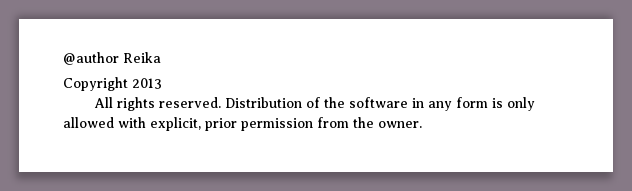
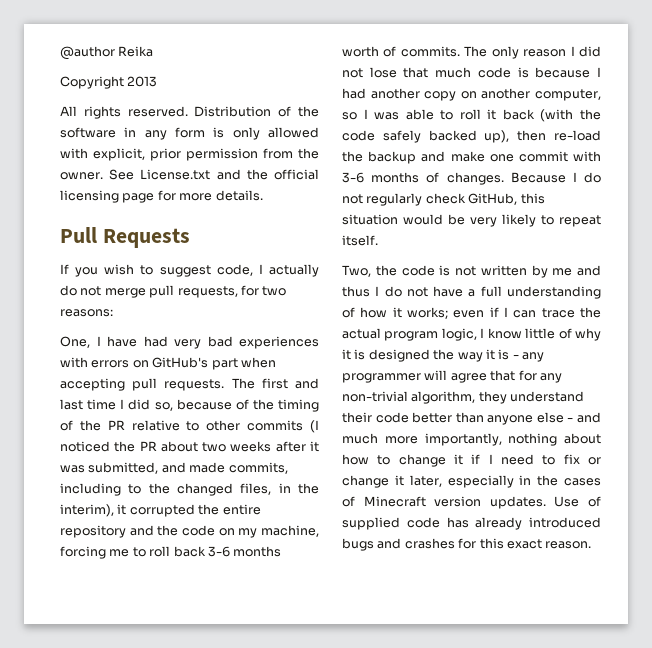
(422, 124) none -> [109,169,319,180] [60,190,263,203] [60,227,190,248] [60,264,319,277] [60,285,287,298] [60,309,113,317] [60,336,319,349] [60,357,276,370] [60,378,319,391] [60,399,319,412] [60,420,319,433] [60,441,319,452] [60,462,288,474] [60,483,319,496] [60,504,261,517] [60,525,319,538] [60,546,282,559] [342,46,601,59] [342,67,601,78] [342,88,601,101] [342,109,601,122] [342,130,601,143] [342,151,601,164] [342,172,601,185] [342,193,545,206] [342,214,601,227] [342,235,378,246] [342,265,601,278] [342,286,601,299] [342,307,601,319] [342,328,601,341] [342,349,544,362] [342,370,562,383] [342,391,585,404] [342,412,601,425] [342,433,601,446] [342,454,601,467] [342,475,601,488] [342,496,601,509] [342,517,601,530] [342,538,592,551] See License.txt and the official licensing page for more details. // Pull Requests // If you wish to suggest code, I actually do not merge pull requests, for two reasons: // One, I have had very bad experiences with errors on GitHub's part when accepting pull requests. The first and last time I did so, because of the timing of the PR relative to other commits (I noticed the PR about two weeks after it was submitted, and made commits, including to the changed files, in the interim), it corrupted the entire repository and the code on my machine, forcing me to roll back 3-6 months worth of commits. The only reason I did not lose that much code is because I had another copy on another computer, so I was able to roll it back (with the code safely backed up), then re-load the backup and make one commit with 3-6 months of changes. Because I do not regularly check GitHub, this situation would be very likely to repeat itself. // Two, the code is not written by me and thus I do not have a full understanding of how it works; even if I can trace the actual program logic, I know little of why it is designed the way it is - any programmer will agree that for any non-trivial algorithm, they understand their code better than anyone else - and much more importantly, nothing about how to change it if I need to fix or change it later, especially in the cases of Minecraft version updates. Use of supplied code has already introduced bugs and crashes for this exact reason.

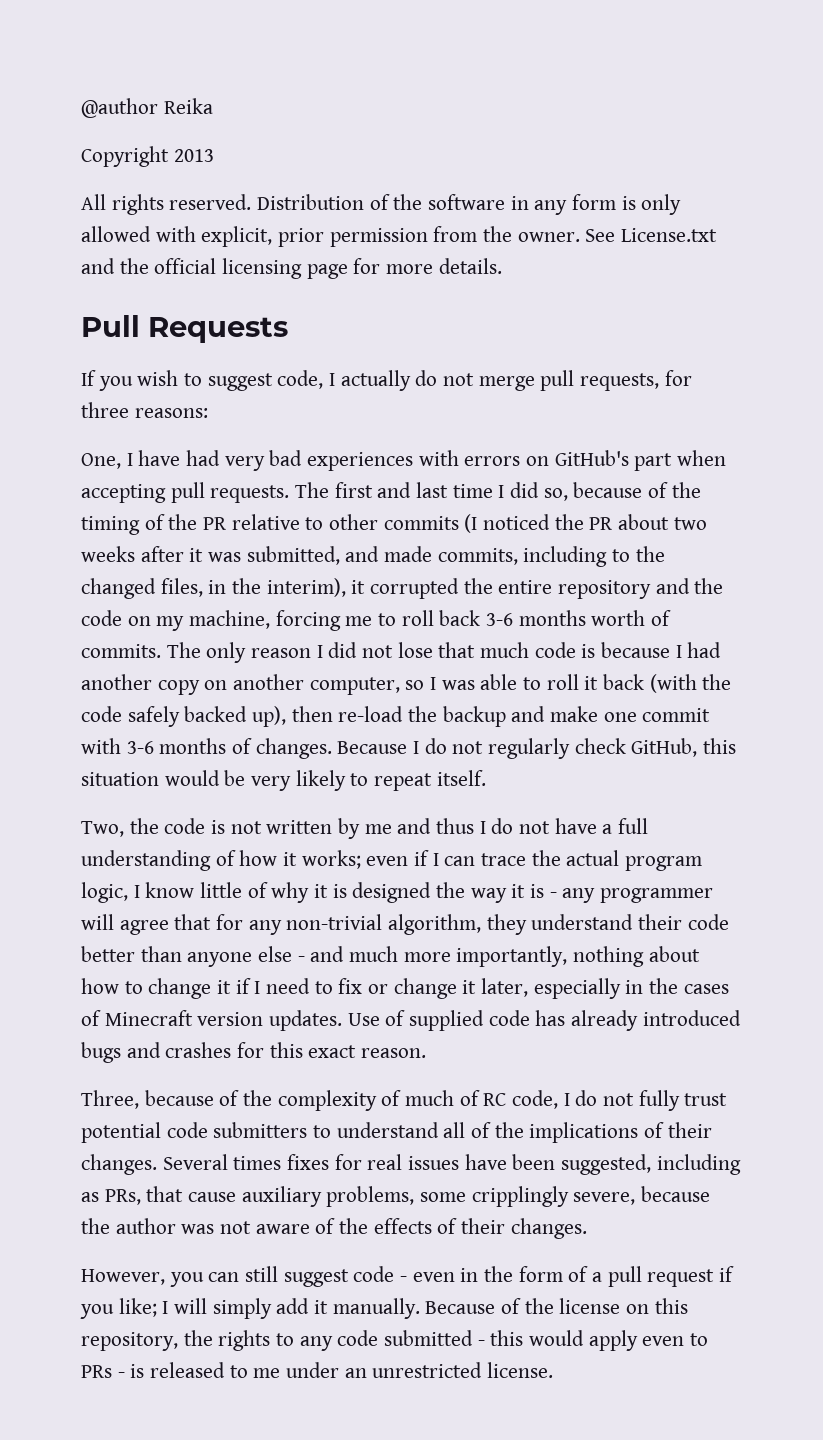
[262,286,287,296] two -> [81,402,129,418] three
(592, 545) none -> [81,1090,728,1111] [81,1122,712,1143] [81,1154,741,1175] [81,1186,711,1207] [81,1218,587,1239] [81,1266,735,1287] [80,1298,688,1319] [81,1330,709,1351] [81,1362,554,1378] // Three, because of the complexity of much of RC code, I do not fully trust potential code submitters to understand all of the implications of their changes. Several times fixes for real issues have been suggested, including as PRs, that cause auxiliary problems, some cripplingly severe, because the author was not aware of the effects of their changes. // However, you can still suggest code - even in the form of a pull request if you like; I will simply add it manually. Because of the license on this repository, the rights to any code submitted - this would apply even to PRs - is released to me under an unrestricted license.

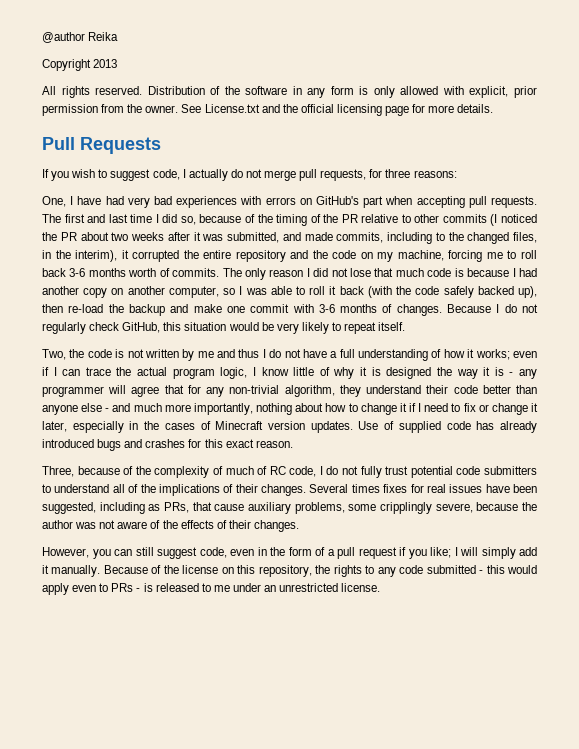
[353,1266,408,1282] code - -> [199,547,227,558] code,

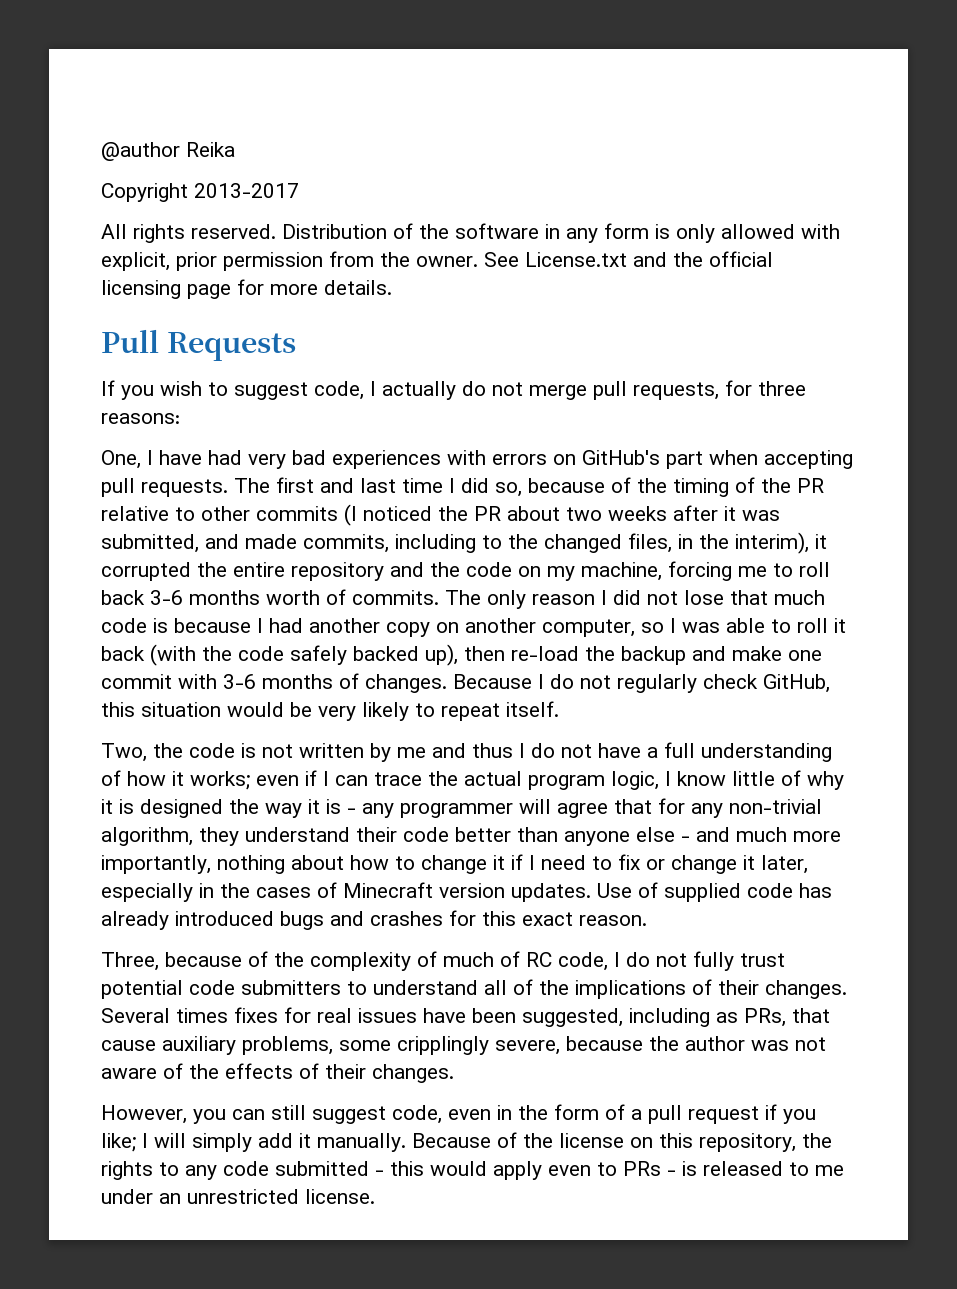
[93,59,118,68] 2013 -> [194,183,299,198] 2013-2017

